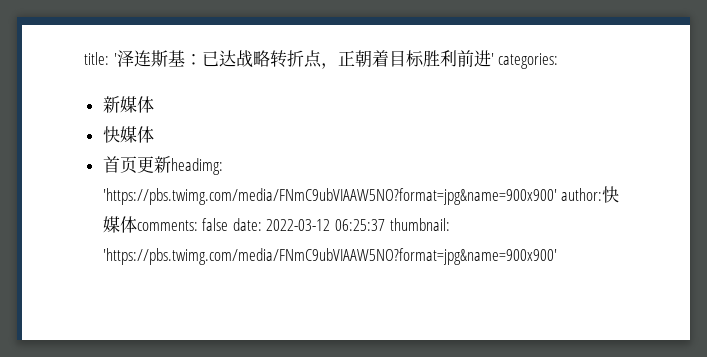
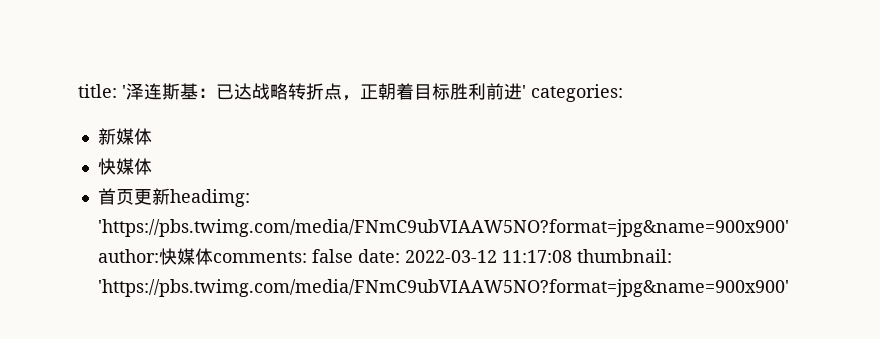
[335,219,386,231] 06:25:37 -> [501,250,572,263] 11:17:08

